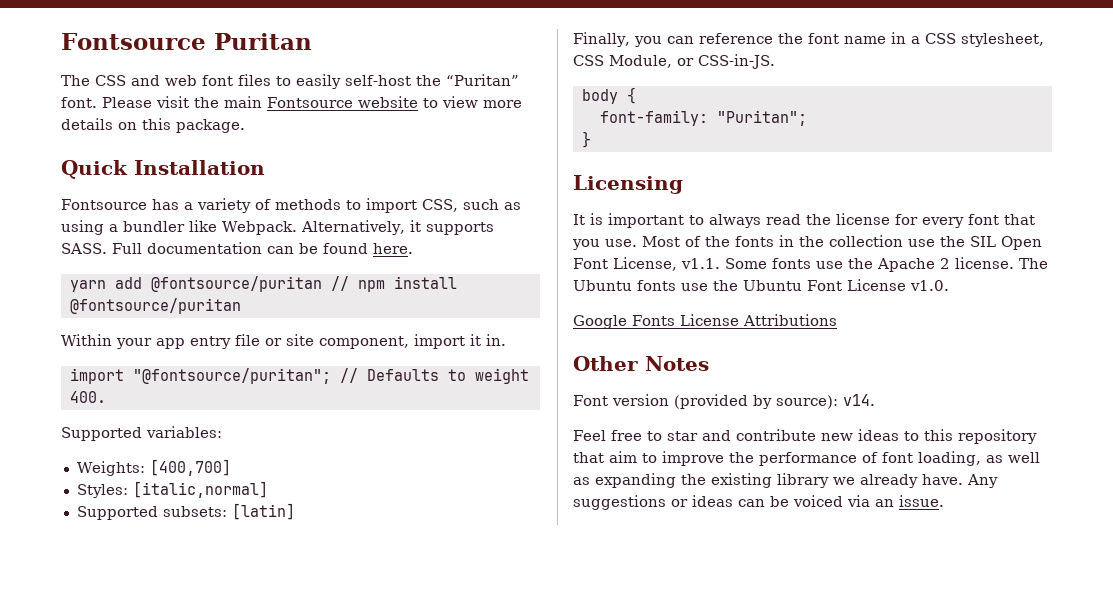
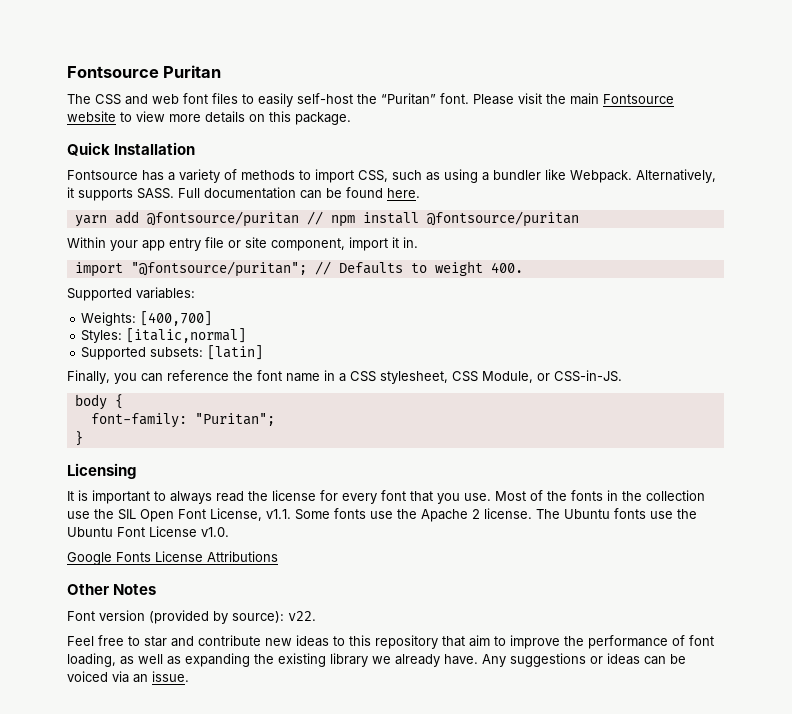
[843,394,875,406] v14. -> [288,611,316,621] v22.

